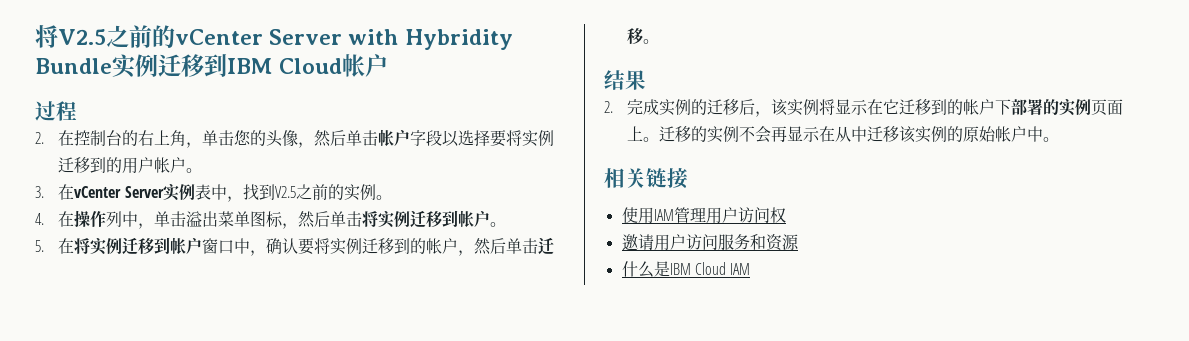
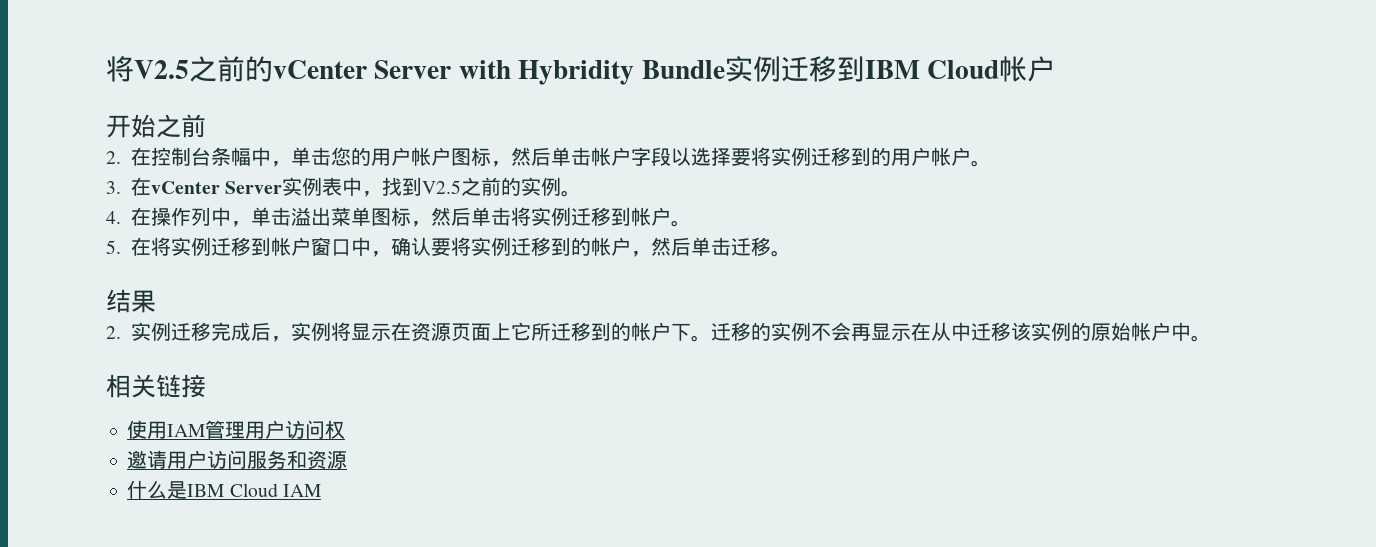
[35,101,77,121] 过程 -> [106,114,206,138] 开始之前
[122,130,187,146] 的右上角 -> [210,147,271,166] 条幅中
[266,130,299,147] 头像 -> [370,147,491,166] 用户帐户图标
[627,99,1124,117] [627,126,644,141] 完成实例的迁移后，该实例将显示在它迁移到的帐户下部署的实例页面上 -> [130,322,691,342] 实例迁移完成后，实例将显示在资源页面上它所迁移到的帐户下

